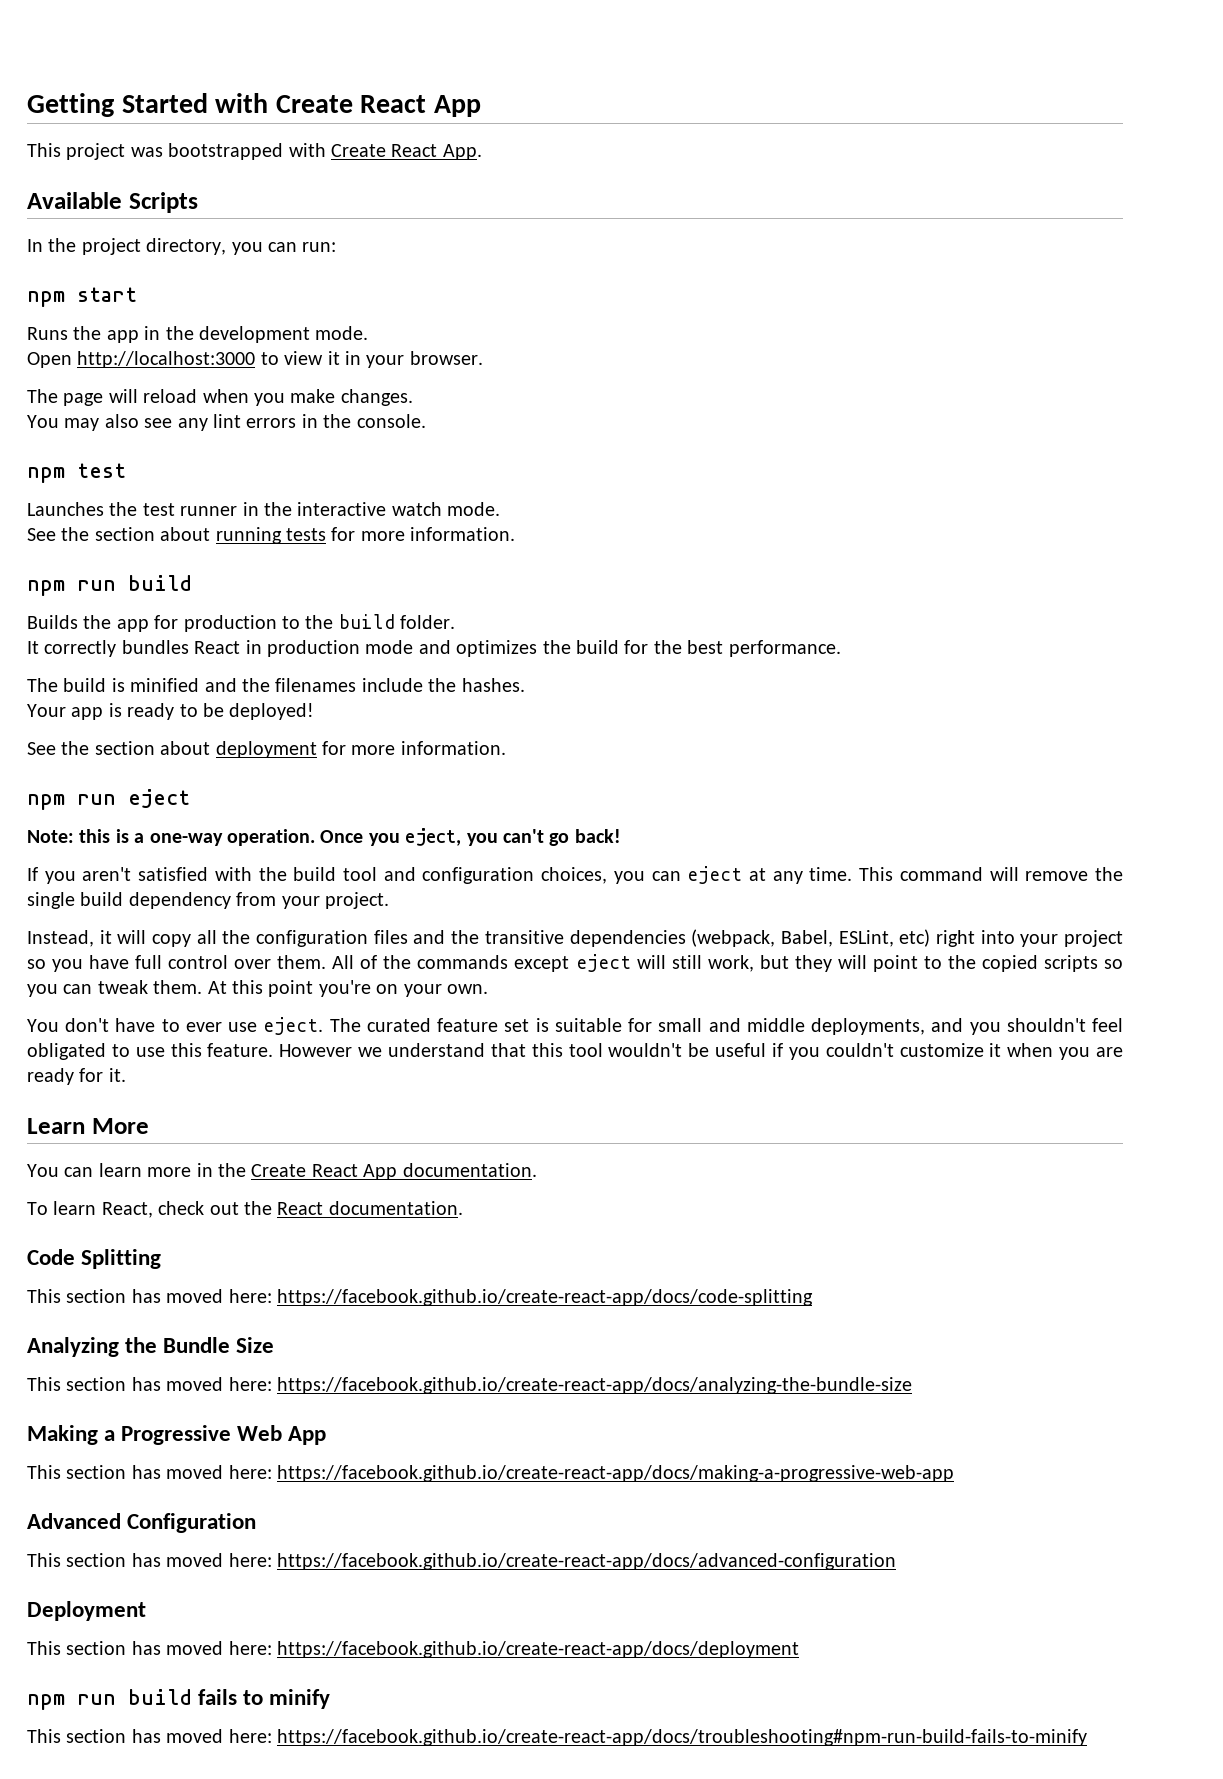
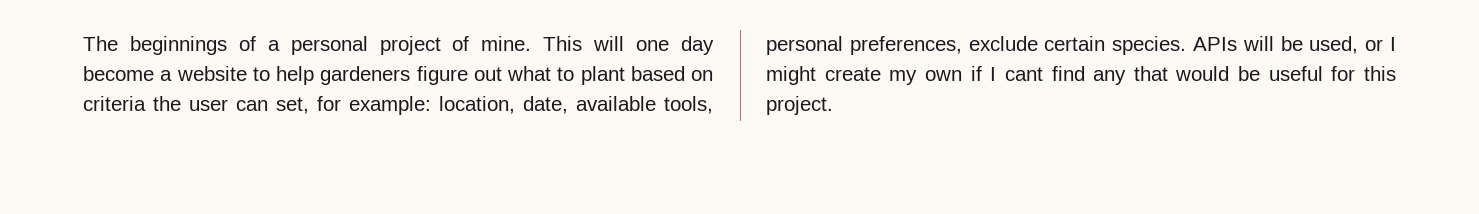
[27,93,481,117] [27,143,482,160] [27,192,198,213] [27,238,337,255] [27,287,137,307] [27,326,369,343] [27,351,483,368] [27,389,413,406] [27,414,426,431] [27,463,126,483] [27,502,501,516] [27,527,516,544] [27,575,192,596] [27,614,456,632] [27,640,841,657] [27,678,525,692] [27,703,315,720] [27,741,506,758] [27,789,190,810] [27,828,621,846] [27,866,1123,884] [27,892,389,909] [27,929,1124,947] [27,954,1123,972] [27,980,488,997] [27,1017,1123,1035] [27,1043,1124,1060] [27,1068,126,1085] [27,1118,149,1134] [27,1163,537,1180] [27,1201,463,1218] [27,1249,162,1269] [27,1289,813,1306] [27,1337,275,1357] [27,1377,912,1394] [27,1425,327,1445] [27,1465,954,1482] [27,1513,257,1533] [27,1553,896,1570] [27,1601,146,1621] [27,1641,799,1658] [27,1689,331,1710] [27,1729,1087,1746] Getting Started with Create React App // This project was bootstrapped with Create React App. // Available Scripts // In the project directory, you can run: // npm start // Runs the app in the development mode. // Open http://localhost:3000 to view it in your browser. // The page will reload when you make changes. // You may also see any lint errors in the console. // npm test // Launches the test runner in the interactive watch mode. // See the section about running tests for more information. // npm run build // Builds the app for production to the build folder. // It correctly bundles React in production mode and optimizes the build for the best performance. // The build is minified and the filenames include the hashes. // Your app is ready to be deployed! // See the section about deployment for more information. // npm run eject // Note: this is a one-way operation. Once you eject, you can't go back! // If you aren't satisfied with the build tool and configuration choices, you can eject at any time. This command will remove the single build dependency from your project. // Instead, it will copy all the configuration files and the transitive dependencies (webpack, Babel, ESLint, etc) right into your project so you have full control over them. All of the commands except eject will still work, but they will point to the copied scripts so you can tweak them. At this point you're on your own. // You don't have to ever use eject. The curated feature set is suitable for small and middle deployments, and you shouldn't feel obligated to use this feature. However we understand that this tool wouldn't be useful if you couldn't customize it when you are ready for it. // Learn More // You can learn more in the Create React App documentation. // To learn React, check out the React documentation. // Code Splitting // This section has moved here: https://facebook.github.io/create-react-app/docs/code-splitting // Analyzing the Bundle Size // This section has moved here: https://facebook.github.io/create-react-app/docs/analyzing-the-bundle-size // Making a Progressive Web App // This section has moved here: https://facebook.github.io/create-react-app/docs/making-a-progressive-web-app // Advanced Configuration // This section has moved here: https://facebook.github.io/create-react-app/docs/advanced-configuration // Deployment // This section has moved here: https://facebook.github.io/create-react-app/docs/deployment // npm run build fails to minify // This section has moved here: https://facebook.github.io/create-react-app/docs/troubleshooting#npm-run-build-fails-to-minify -> [83,36,714,55] [83,66,713,85] [83,96,713,115] [766,36,1396,55] [766,66,1396,85] [766,96,833,115] The beginnings of a personal project of mine. This will one day become a website to help gardeners figure out what to plant based on criteria the user can set, for example: location, date, available tools, personal preferences, exclude certain species. APIs will be used, or I might create my own if I cant find any that would be useful for this project.

